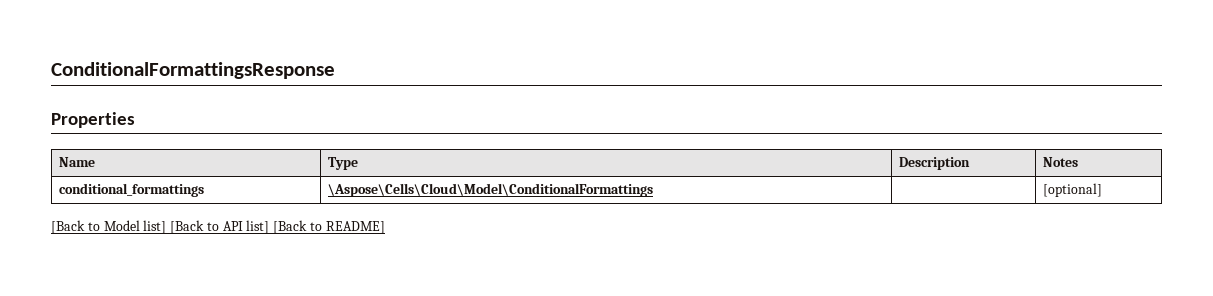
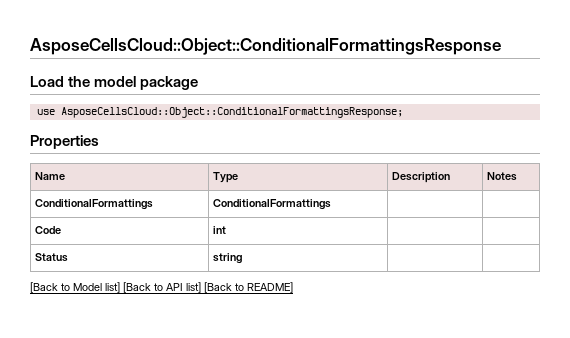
[51,62,335,79] ConditionalFormattingsResponse -> [30,38,501,55] [30,76,199,90] [36,107,403,118] AsposeCellsCloud::Object::ConditionalFormattingsResponse // Load the model package // use AsposeCellsCloud::Object::ConditionalFormattingsResponse;
[58,183,204,197] [327,183,653,197] [1042,183,1102,197] conditional_formattings | \Aspose\Cells\Cloud\Model\ConditionalFormattings | | [optional] -> [34,199,153,210] [212,199,331,210] [34,226,61,234] [212,226,226,234] [34,253,68,262] [212,253,242,264] ConditionalFormattings | ConditionalFormattings | | // Code | int | | // Status | string | |

